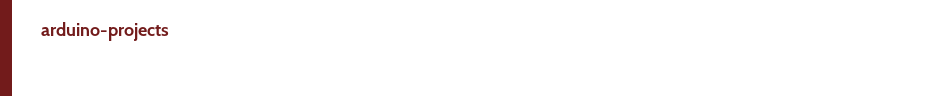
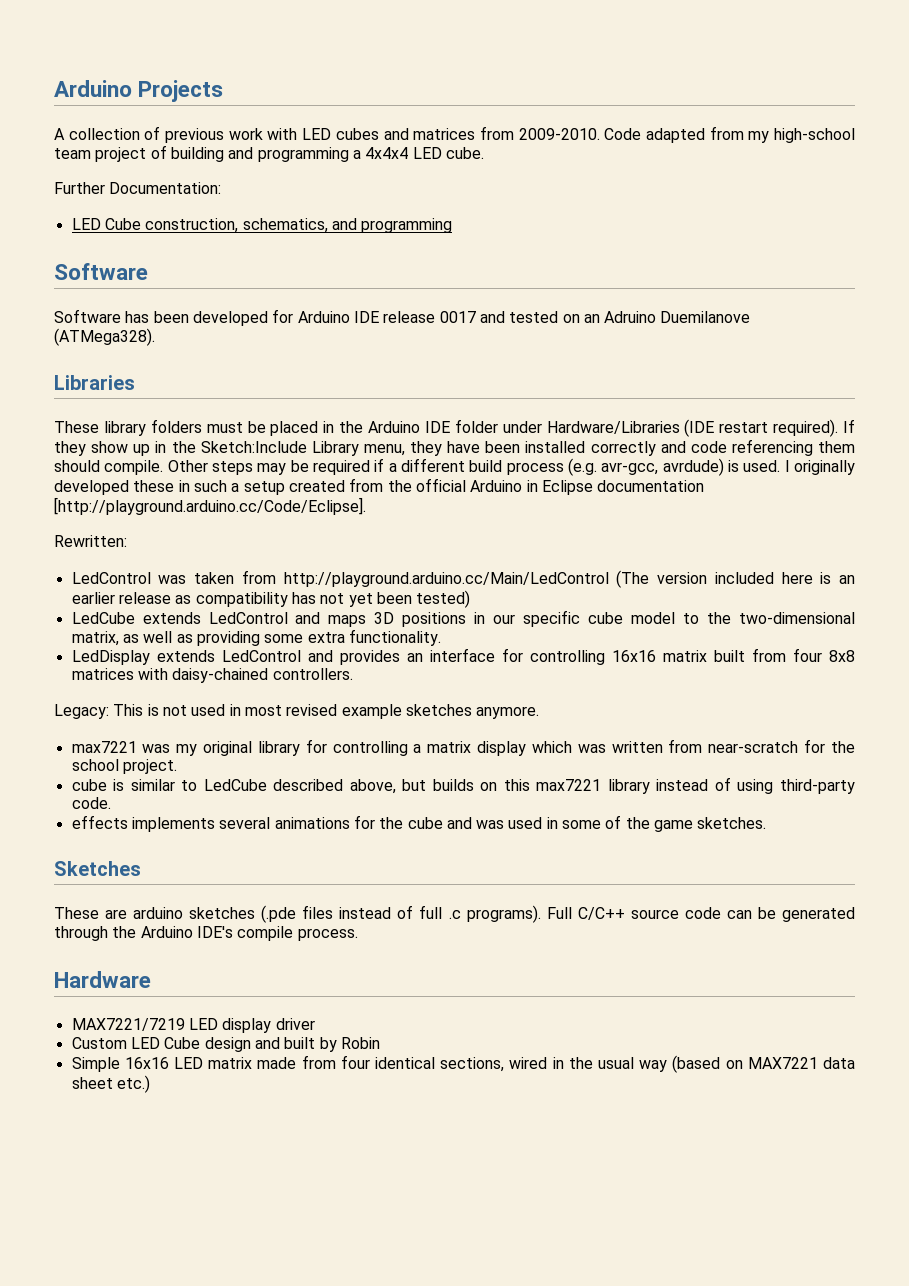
[41,22,169,41] arduino-projects -> [54,80,224,102] [54,126,855,143] [54,145,484,162] [54,182,222,194] [71,218,453,233] [54,263,148,280] [54,309,751,326] [54,328,155,346] [54,375,135,390] [54,419,855,437] [54,439,855,456] [54,458,856,476] [54,478,705,495] [54,497,366,515] [54,535,127,547] [71,570,855,588] [71,590,471,608] [71,610,855,627] [71,629,441,646] [71,648,856,665] [71,668,353,683] [54,704,540,719] [71,739,855,756] [71,759,177,774] [71,777,855,794] [71,797,111,809] [71,815,767,832] [54,861,141,876] [54,905,855,923] [54,926,358,941] [54,971,151,988] [71,1018,315,1033] [71,1037,380,1052] [71,1055,856,1073] [71,1075,150,1093] Arduino Projects // A collection of previous work with LED cubes and matrices from 2009-2010. Code adapted from my high-school team project of building and programming a 4x4x4 LED cube. // Further Documentation: // LED Cube construction, schematics, and programming // Software // Software has been developed for Arduino IDE release 0017 and tested on an Adruino Duemilanove (ATMega328). // Libraries // These library folders must be placed in the Arduino IDE folder under Hardware/Libraries (IDE restart required). If they show up in the Sketch:Include Library menu, they have been installed correctly and code referencing them should compile. Other steps may be required if a different build process (e.g. avr-gcc, avrdude) is used. I originally developed these in such a setup created from the official Arduino in Eclipse documentation [http://playground.arduino.cc/Code/Eclipse]. // Rewritten: // LedControl was taken from http://playground.arduino.cc/Main/LedControl (The version included here is an earlier release as compatibility has not yet been tested) // LedCube extends LedControl and maps 3D positions in our specific cube model to the two-dimensional matrix, as well as providing some extra functionality. // LedDisplay extends LedControl and provides an interface for controlling 16x16 matrix built from four 8x8 matrices with daisy-chained controllers. // Legacy: This is not used in most revised example sketches anymore. // max7221 was my original library for controlling a matrix display which was written from near-scratch for the school project. // cube is similar to LedCube described above, but builds on this max7221 library instead of using third-party code. // effects implements several animations for the cube and was used in some of the game sketches. // Sketches // These are arduino sketches (.pde files instead of full .c programs). Full C/C++ source code can be generated through the Arduino IDE's compile process. // Hardware // MAX7221/7219 LED display driver // Custom LED Cube design and built by Robin // Simple 16x16 LED matrix made from four identical sections, wired in the usual way (based on MAX7221 data sheet etc.)

